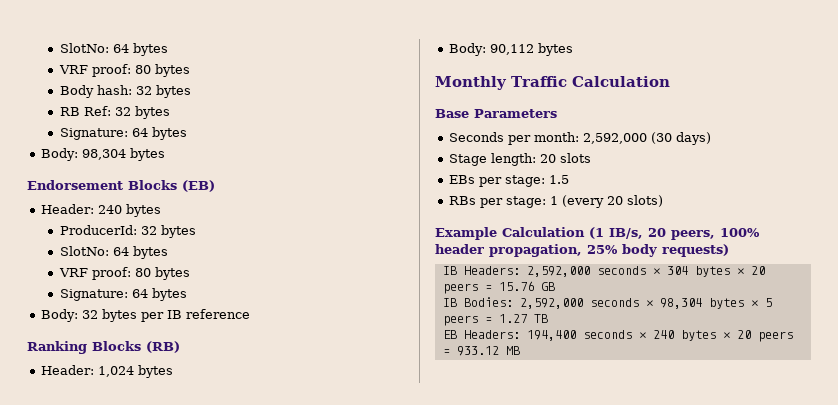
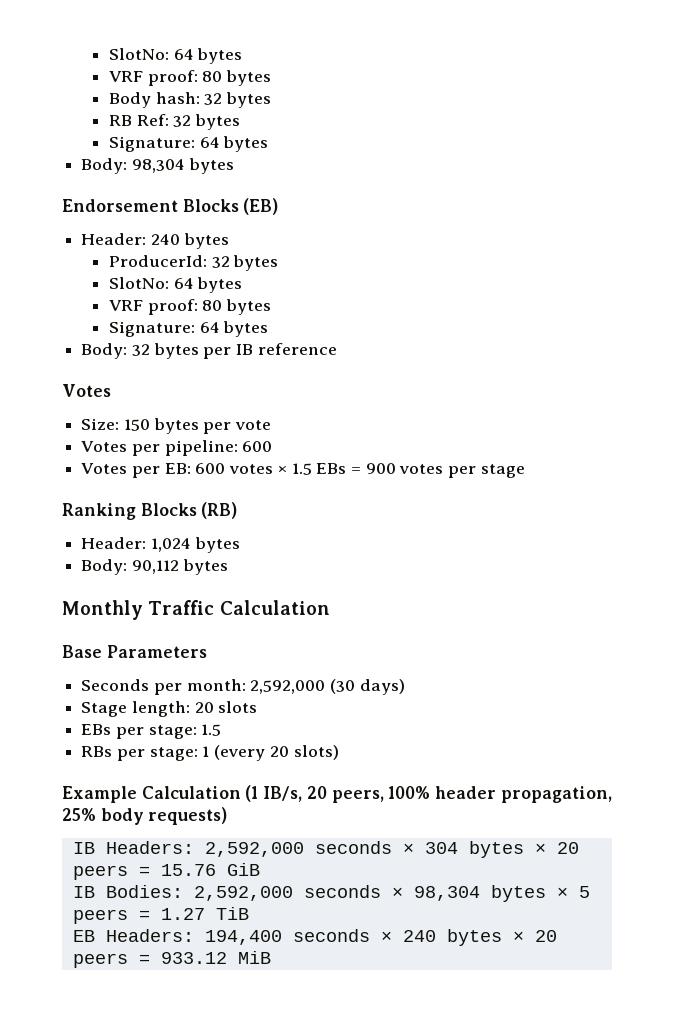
(251, 314) none -> [62,384,111,397] [81,418,272,434] [81,440,273,456] [81,463,525,478] // Votes // Size: 150 bytes per vote // Votes per pipeline: 600 // Votes per EB: 600 votes × 1.5 EBs = 900 votes per stage
[540,282,555,291] GB -> [226,863,260,876] GiB
[533,314,548,323] TB -> [215,907,249,920] TiB
[505,346,520,355] MB -> [237,951,271,964] MiB

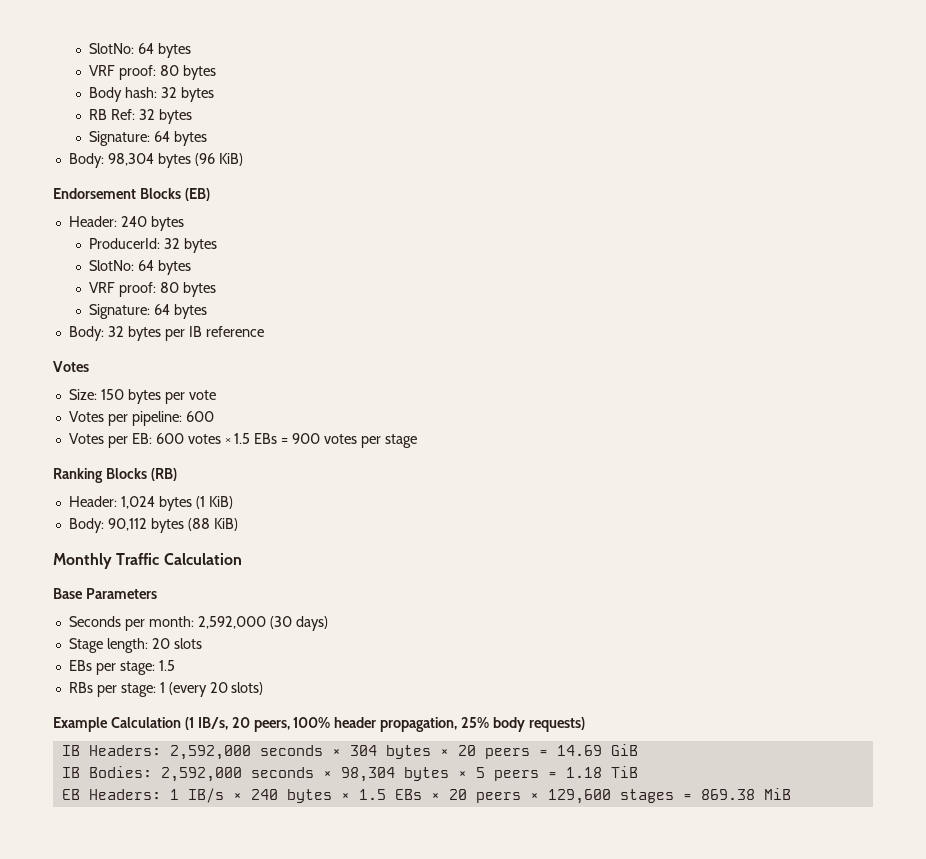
(234, 166) none -> [194,153,243,166] (96 KiB)
(240, 545) none -> [195,496,233,509] (1 KiB)
(228, 567) none -> [187,518,238,531] (88 KiB)
[160,864,216,876] 15.76 -> [556,745,602,756] 14.69
[160,908,205,920] 1.27 -> [565,767,602,778] 1.18
[204,929,370,945] 194,400 seconds -> [169,788,224,803] 1 IB/s
[534,930,557,942] [72,952,227,968] 20 peers = 933.12 -> [358,789,755,804] 1.5 EBs × 20 peers × 129,600 stages = 869.38

